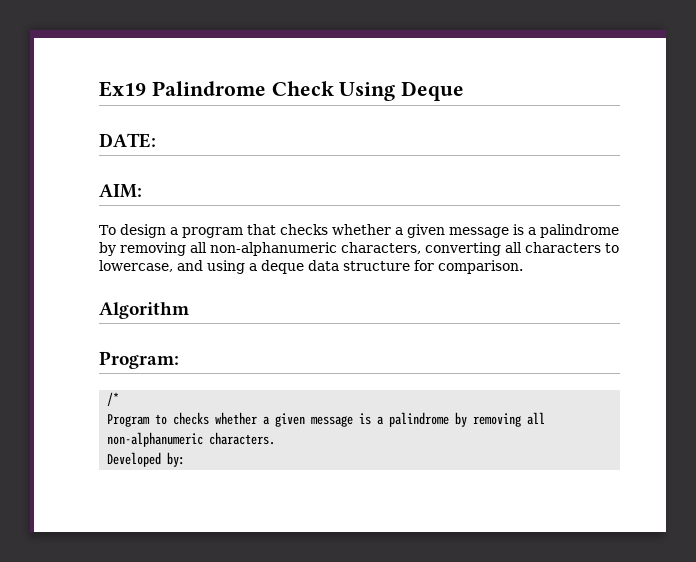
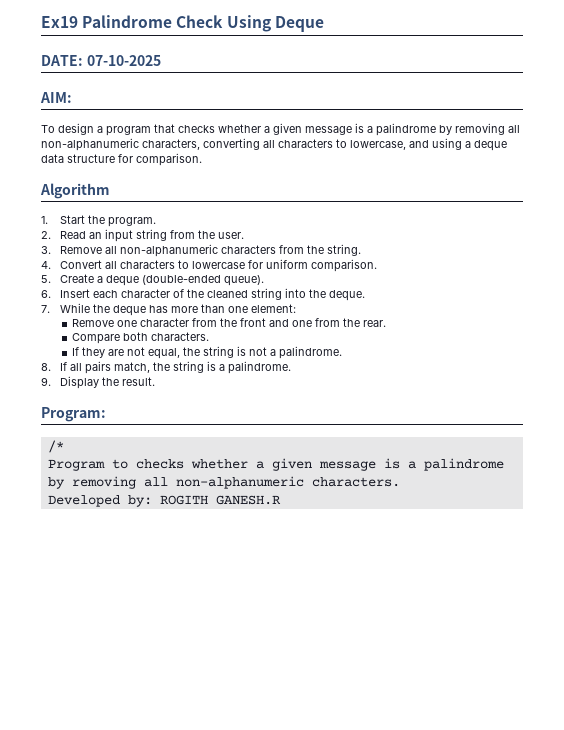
(156, 140) none -> [86,55,161,66] 07-10-2025
(189, 310) none -> [41,215,156,227] [41,229,244,242] [41,244,361,257] [41,259,377,272] [41,274,264,286] [41,288,365,301] [41,303,296,316] [71,318,386,327] [71,332,209,344] [71,346,342,359] [41,361,291,374] [41,376,155,389] // 1. Start the program. // 2. Read an input string from the user. // 3. Remove all non-alphanumeric characters from the string. // 4. Convert all characters to lowercase for uniform comparison. // 5. Create a deque (double-ended queue). // 6. Insert each character of the cleaned string into the deque. // 7. While the deque has more than one element: // Remove one character from the front and one from the rear. // Compare both characters. // If they are not equal, the string is not a palindrome. // 8. If all pairs match, the string is a palindrome. // 9. Display the result.
(186, 459) none -> [159,495,281,505] ROGITH GANESH.R

